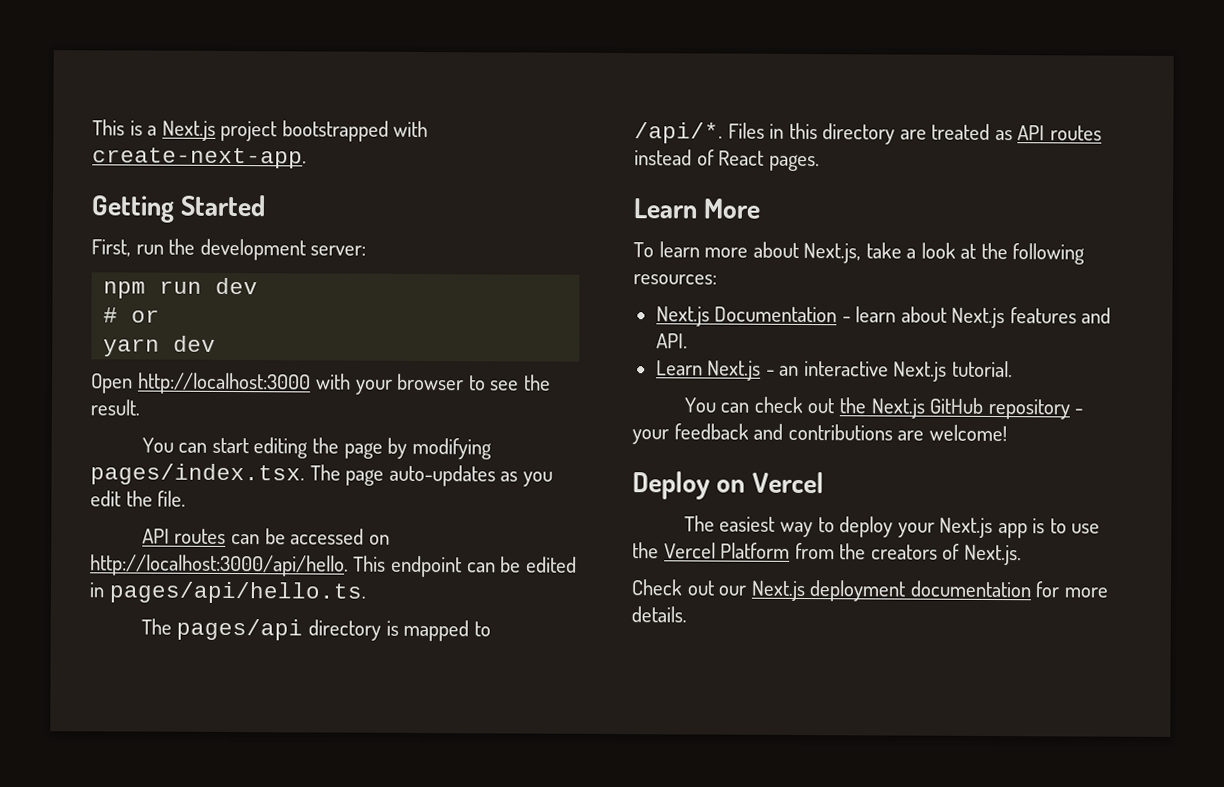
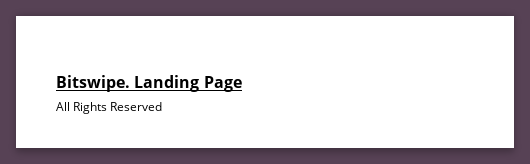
[92,119,429,142] [92,147,307,169] [91,194,267,223] [91,238,367,261] [103,277,259,299] [103,307,161,323] [103,335,217,357] [90,372,551,395] [90,399,140,416] [141,437,492,460] [90,463,553,487] [90,490,187,507] [141,528,390,545] [90,554,577,578] [89,581,367,604] [140,618,491,642] [634,122,1102,145] [634,149,820,172] [633,198,762,219] [633,241,1086,265] [633,274,717,285] [655,306,1112,329] [655,333,688,349] [655,360,1013,382] [683,396,1084,420] [632,423,1007,445] [632,471,824,500] [683,515,1101,539] [632,542,1022,566] [631,579,1108,602] [631,606,687,623] This is a Next.js project bootstrapped with create-next-app. // Getting Started // First, run the development server: // npm run dev // # or // yarn dev // Open http://localhost:3000 with your browser to see the result. // You can start editing the page by modifying pages/index.tsx. The page auto-updates as you edit the file. // API routes can be accessed on http://localhost:3000/api/hello. This endpoint can be edited in pages/api/hello.ts. // The pages/api directory is mapped to /api/*. Files in this directory are treated as API routes instead of React pages. // Learn More // To learn more about Next.js, take a look at the following resources: // Next.js Documentation - learn about Next.js features and API. // Learn Next.js - an interactive Next.js tutorial. // You can check out the Next.js GitHub repository - your feedback and contributions are welcome! // Deploy on Vercel // The easiest way to deploy your Next.js app is to use the Vercel Platform from the creators of Next.js. // Check out our Next.js deployment documentation for more details. -> [56,75,242,92] [56,102,163,114] Bitswipe. Landing Page // All Rights Reserved

